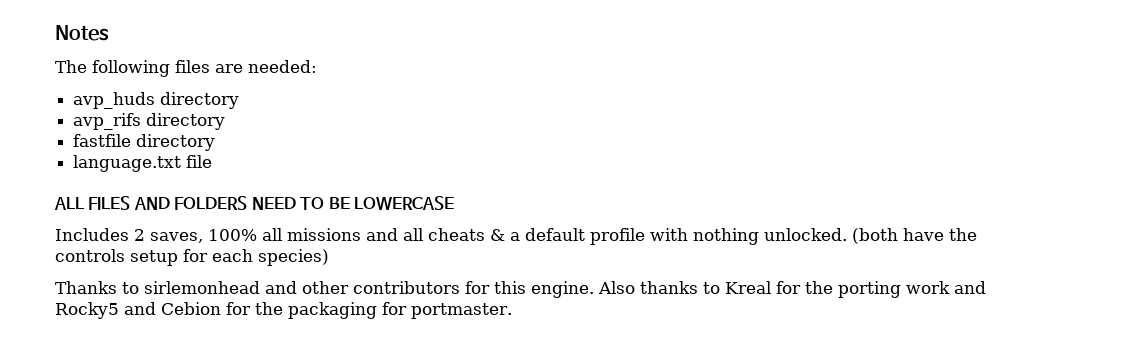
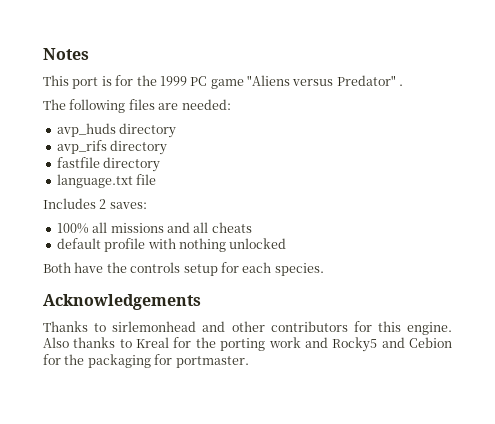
(109, 33) none -> [43,75,404,89] // This port is for the 1999 PC game "Aliens versus Predator" .
[54,196,455,210] // ALL FILES AND FOLDERS NEED TO BE LOWERCASE -> (157, 179) none
[150,232,203,243] saves, -> [109,202,147,209] saves: //
[490,229,520,241] & a -> (252, 227) //
[764,228,898,244] unlocked. (both -> [229,238,287,249] [43,262,71,273] unlocked // Both
[258,249,329,266] species) -> [274,263,324,276] [43,294,201,310] species. // Acknowledgements

